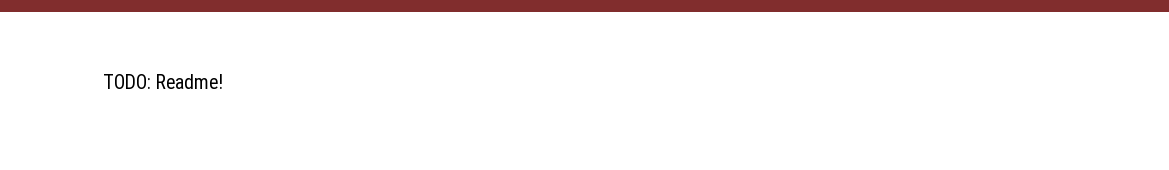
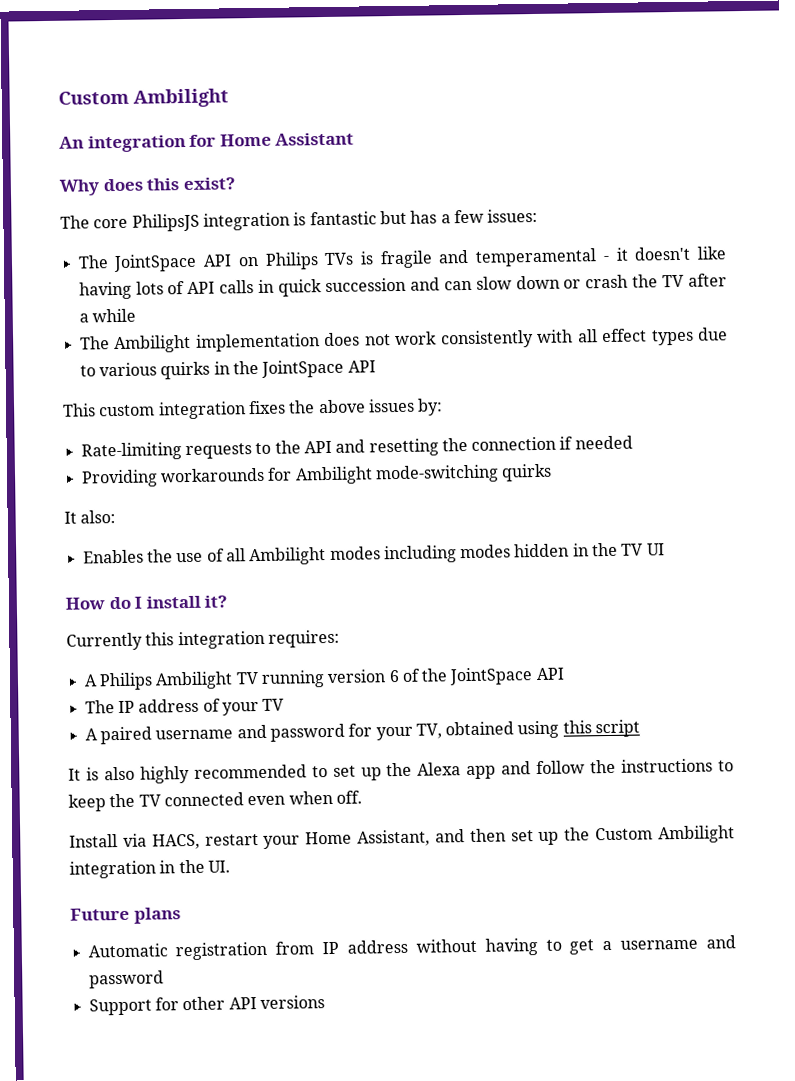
[103,74,224,89] TODO: Readme! -> [58,88,229,108] [59,132,355,153] [59,177,235,196] [60,208,539,232] [77,246,728,273] [78,273,727,300] [78,308,136,323] [79,327,729,354] [79,359,376,380] [63,398,444,420] [80,435,633,461] [80,463,553,488] [64,510,117,524] [82,542,665,566] [65,595,228,610] [66,629,340,651] [83,667,565,691] [84,698,285,716] [84,719,641,745] [68,758,735,784] [68,790,362,812] [69,825,735,850] [69,859,230,879] [70,907,181,924] [87,935,737,961] [88,970,164,989] [88,995,325,1016] Custom Ambilight // An integration for Home Assistant // Why does this exist? // The core PhilipsJS integration is fantastic but has a few issues: // The JointSpace API on Philips TVs is fragile and temperamental - it doesn't like having lots of API calls in quick succession and can slow down or crash the TV after a while // The Ambilight implementation does not work consistently with all effect types due to various quirks in the JointSpace API // This custom integration fixes the above issues by: // Rate-limiting requests to the API and resetting the connection if needed // Providing workarounds for Ambilight mode-switching quirks // It also: // Enables the use of all Ambilight modes including modes hidden in the TV UI // How do I install it? // Currently this integration requires: // A Philips Ambilight TV running version 6 of the JointSpace API // The IP address of your TV // A paired username and password for your TV, obtained using this script // It is also highly recommended to set up the Alexa app and follow the instructions to keep the TV connected even when off. // Install via HACS, restart your Home Assistant, and then set up the Custom Ambilight integration in the UI. // Future plans // Automatic registration from IP address without having to get a username and password // Support for other API versions

